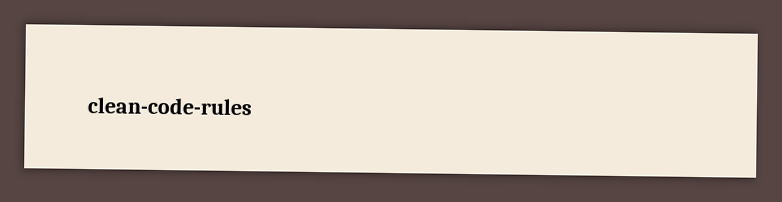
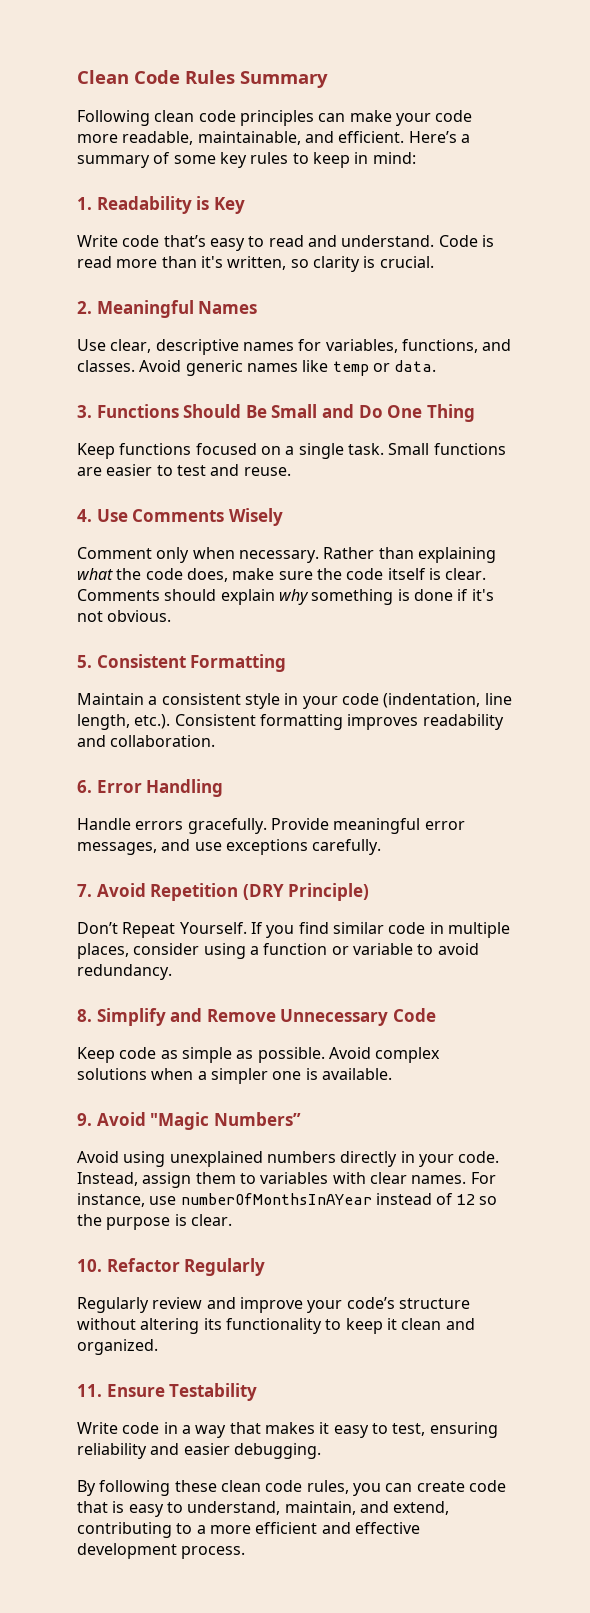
[87,97,253,116] clean-code-rules -> [77,70,328,88] [77,110,473,126] [77,131,470,145] [77,152,416,168] [77,196,245,214] [77,235,494,251] [77,256,434,272] [77,300,258,318] [77,339,512,355] [77,360,437,376] [77,404,475,422] [77,443,506,459] [77,464,291,476] [77,508,283,526] [77,547,496,563] [77,568,487,582] [77,589,494,605] [77,610,172,622] [77,654,287,672] [77,693,512,709] [77,714,504,730] [77,735,216,747] [77,779,224,797] [77,818,465,834] [77,839,382,855] [77,883,370,901] [77,922,510,938] [77,943,479,959] [77,964,172,980] [77,1008,436,1026] [77,1047,441,1063] [77,1068,392,1084] [77,1112,301,1130] [77,1151,500,1167] [77,1172,496,1188] [77,1193,497,1207] [77,1214,232,1230] [77,1258,266,1276] [77,1297,470,1313] [77,1318,475,1334] [77,1339,158,1355] [77,1383,258,1401] [77,1422,498,1438] [77,1443,321,1459] [77,1480,506,1496] [77,1501,450,1517] [77,1522,420,1538] [77,1543,246,1559] Clean Code Rules Summary // Following clean code principles can make your code more readable, maintainable, and efficient. Here’s a summary of some key rules to keep in mind: // 1. Readability is Key // Write code that’s easy to read and understand. Code is read more than it's written, so clarity is crucial. // 2. Meaningful Names // Use clear, descriptive names for variables, functions, and classes. Avoid generic names like temp or data. // 3. Functions Should Be Small and Do One Thing // Keep functions focused on a single task. Small functions are easier to test and reuse. // 4. Use Comments Wisely // Comment only when necessary. Rather than explaining what the code does, make sure the code itself is clear. Comments should explain why something is done if it's not obvious. // 5. Consistent Formatting // Maintain a consistent style in your code (indentation, line length, etc.). Consistent formatting improves readability and collaboration. // 6. Error Handling // Handle errors gracefully. Provide meaningful error messages, and use exceptions carefully. // 7. Avoid Repetition (DRY Principle) // Don’t Repeat Yourself. If you find similar code in multiple places, consider using a function or variable to avoid redundancy. // 8. Simplify and Remove Unnecessary Code // Keep code as simple as possible. Avoid complex solutions when a simpler one is available. // 9. Avoid "Magic Numbers” // Avoid using unexplained numbers directly in your code. Instead, assign them to variables with clear names. For instance, use numberOfMonthsInAYear instead of 12 so the purpose is clear. // 10. Refactor Regularly // Regularly review and improve your code’s structure without altering its functionality to keep it clean and organized. // 11. Ensure Testability // Write code in a way that makes it easy to test, ensuring reliability and easier debugging. // By following these clean code rules, you can create code that is easy to understand, maintain, and extend, contributing to a more efficient and effective development process.

